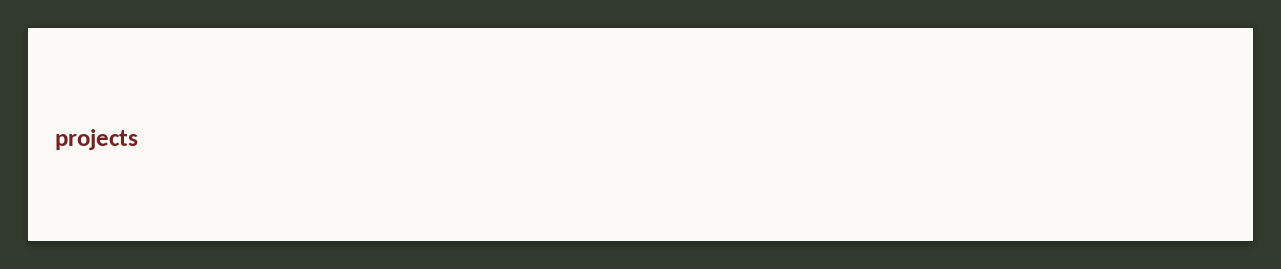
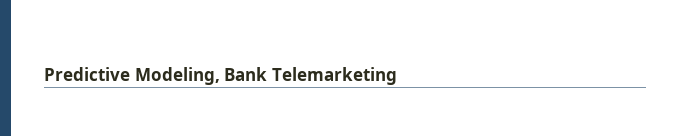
[55,129,138,150] projects -> [44,67,397,85] Predictive Modeling, Bank Telemarketing

